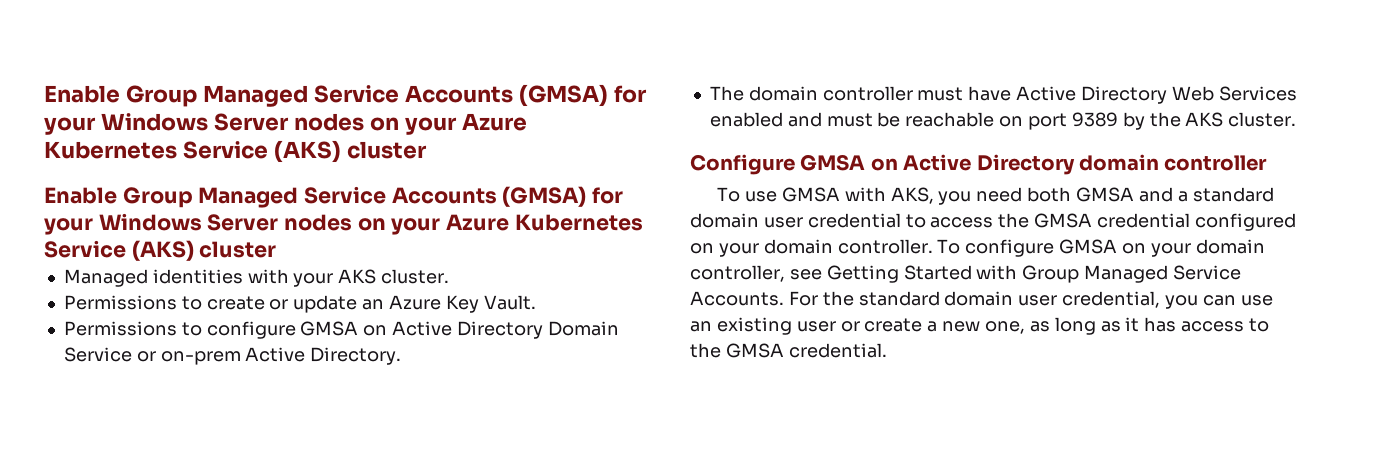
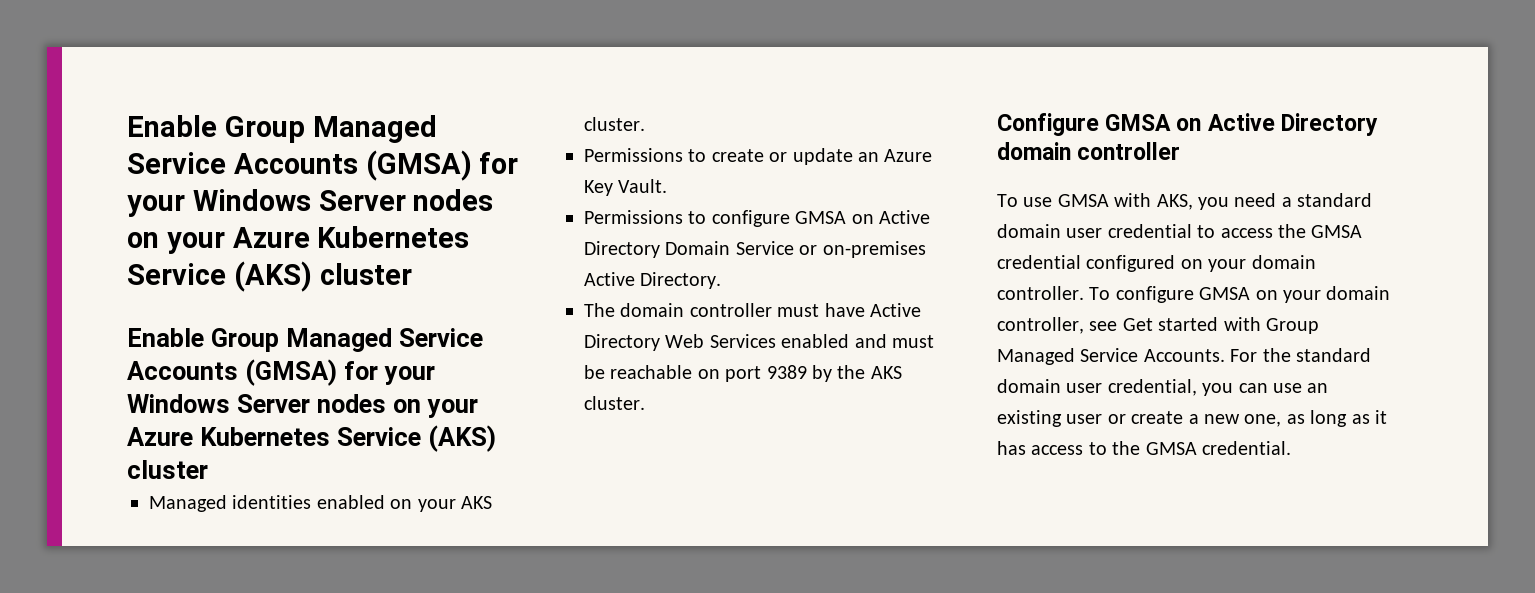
[247,269,289,284] with -> [316,495,413,509] enabled on
[160,351,241,365] on-prem -> [822,241,926,258] on-premises
[1027,187,1173,202] both GMSA and -> (1277, 200) none
[826,265,972,283] Getting Started -> [1122,317,1219,331] Get started

